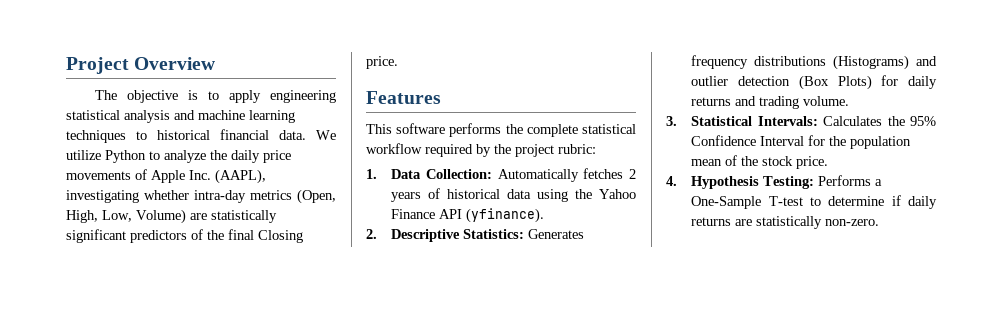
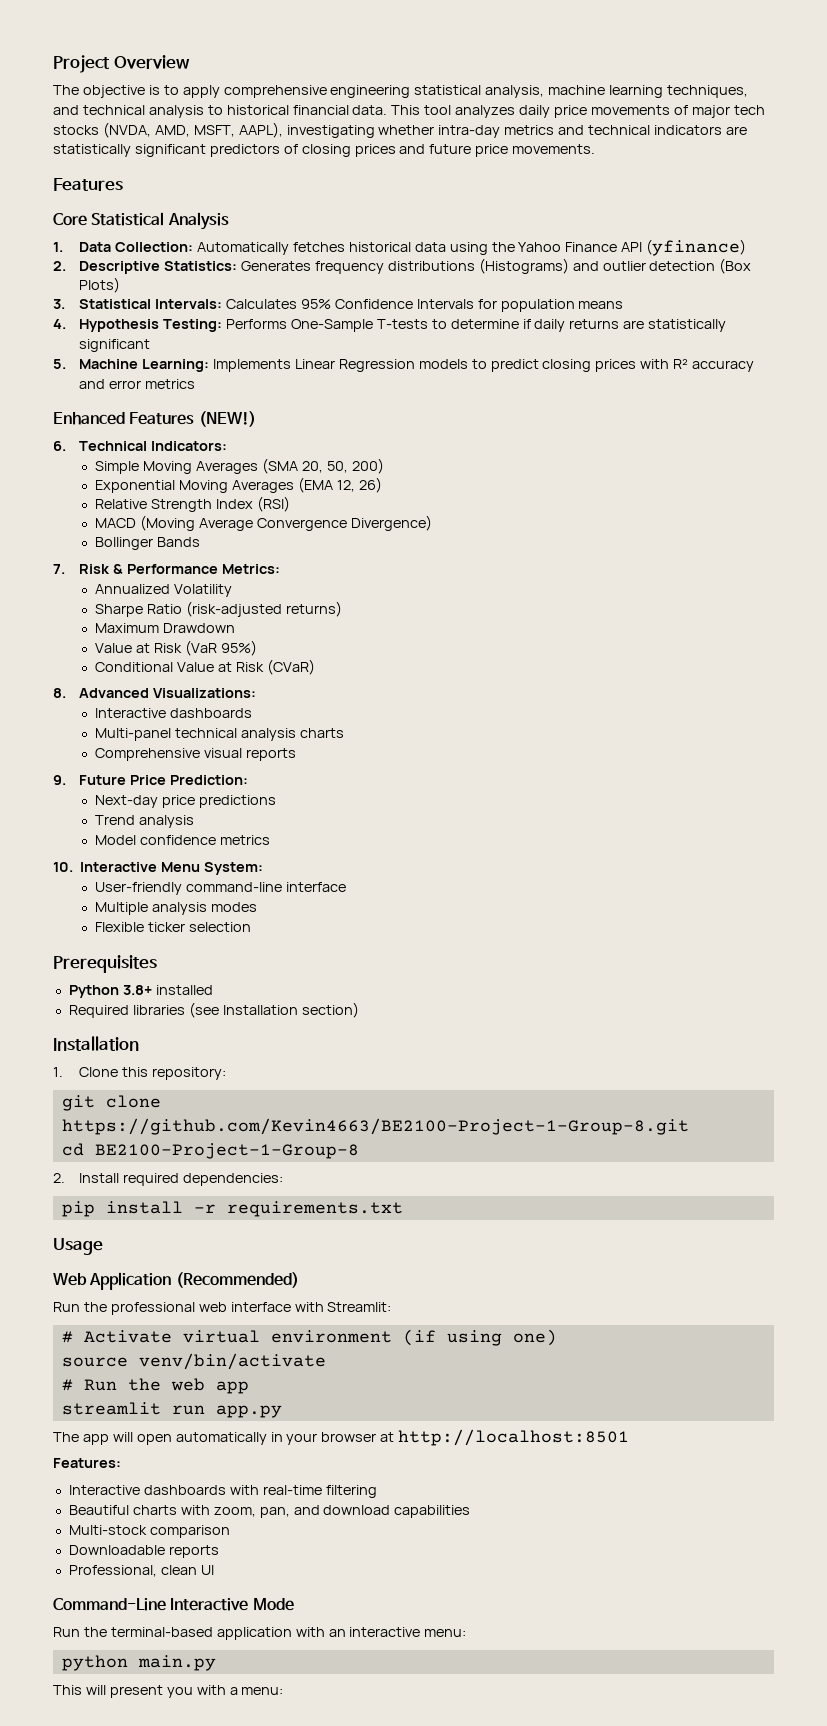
(262, 96) none -> [223,85,327,98] comprehensive
[124,110,295,123] [66,129,336,143] [66,150,291,163] [66,169,266,184] [66,189,336,204] [66,209,186,224] analysis and machine learning techniques to historical financial data. We utilize Python to analyze the daily price movements of Apple Inc. (AAPL), investigating whether intra-day metrics (Open, High, Low, Volume) -> [485,85,749,98] [53,105,765,118] [53,122,723,138] analysis, machine learning techniques, and technical analysis to historical financial data. This tool analyzes daily price movements of major tech stocks (NVDA, AMD, MSFT, AAPL), investigating whether intra-day metrics and technical indicators
[207,229,303,243] [366,56,398,69] [366,91,441,104] [366,123,636,137] [366,143,596,157] the final Closing price. // Features // This software performs the complete statistical workflow required by the project rubric: -> [301,144,596,157] [53,178,123,191] [53,212,229,230] closing prices and future price movements. // Features // Core Statistical Analysis
[629,169,636,179] [391,188,441,202] 2 years of -> (345, 247) none
[466,208,545,223] (yfinance). -> [646,239,747,256] (yfinance)
[881,75,937,89] [691,96,850,109] for daily returns and trading volume. -> (121, 285) none
[887,116,905,126] the -> (297, 304) none
[760,135,912,149] [691,155,829,169] Interval for the population mean of the stock price. -> [416,299,624,312] Intervals for population means
[875,179,883,186] [691,196,803,209] a One-Sample T-test -> [290,319,428,332] One-Sample T-tests
[825,219,880,226] non-zero. -> [79,339,151,352] [53,359,755,372] [79,379,195,389] [53,411,256,427] [53,441,228,451] [95,458,384,474] [95,477,382,493] [95,496,290,512] [95,515,432,531] [95,537,200,550] [53,564,280,574] [95,584,232,597] [95,601,342,617] [95,623,235,633] [95,640,257,656] [95,659,315,675] [53,688,257,698] [95,708,252,718] [95,728,344,741] [95,748,296,761] [53,775,248,785] [95,795,276,808] [95,815,194,828] [95,835,270,845] [53,862,264,875] [95,882,346,895] [95,902,257,915] [95,922,251,932] [53,955,157,973] [68,985,213,998] [68,1002,359,1018] [53,1036,139,1051] [53,1067,226,1080] [61,1095,161,1111] [61,1118,689,1135] [61,1143,359,1159] [53,1173,283,1186] [61,1201,403,1217] [53,1238,103,1255] [53,1272,299,1290] [53,1302,392,1315] [61,1329,557,1346] [61,1353,326,1370] [61,1378,249,1394] [61,1402,282,1418] [53,1429,630,1446] [53,1458,121,1468] [68,1485,377,1498] [68,1505,471,1518] [68,1525,230,1538] [68,1545,219,1558] [68,1565,214,1577] [53,1598,294,1611] [53,1627,467,1640] [61,1655,216,1671] [53,1685,284,1698] significant // 5. Machine Learning: Implements Linear Regression models to predict closing prices with R² accuracy and error metrics // Enhanced Features (NEW!) // 6. Technical Indicators: // Simple Moving Averages (SMA 20, 50, 200) // Exponential Moving Averages (EMA 12, 26) // Relative Strength Index (RSI) // MACD (Moving Average Convergence Divergence) // Bollinger Bands // 7. Risk & Performance Metrics: // Annualized Volatility // Sharpe Ratio (risk-adjusted returns) // Maximum Drawdown // Value at Risk (VaR 95%) // Conditional Value at Risk (CVaR) // 8. Advanced Visualizations: // Interactive dashboards // Multi-panel technical analysis charts // Comprehensive visual reports // 9. Future Price Prediction: // Next-day price predictions // Trend analysis // Model confidence metrics // 10. Interactive Menu System: // User-friendly command-line interface // Multiple analysis modes // Flexible ticker selection // Prerequisites // Python 3.8+ installed // Required libraries (see Installation section) // Installation // 1. Clone this repository: // git clone https://github.com/Kevin4663/BE2100-Project-1-Group-8.git // cd BE2100-Project-1-Group-8 // 2. Install required dependencies: // pip install -r requirements.txt // Usage // Web Application (Recommended) // Run the professional web interface with Streamlit: // # Activate virtual environment (if using one) // source venv/bin/activate // # Run the web app // streamlit run app.py // The app will open automatically in your browser at http://localhost:8501 // Features: // Interactive dashboards with real-time filtering // Beautiful charts with zoom, pan, and download capabilities // Multi-stock comparison // Downloadable reports // Professional, clean UI // Command-Line Interactive Mode // Run the terminal-based application with an interactive menu: // python main.py // This will present you with a menu:

